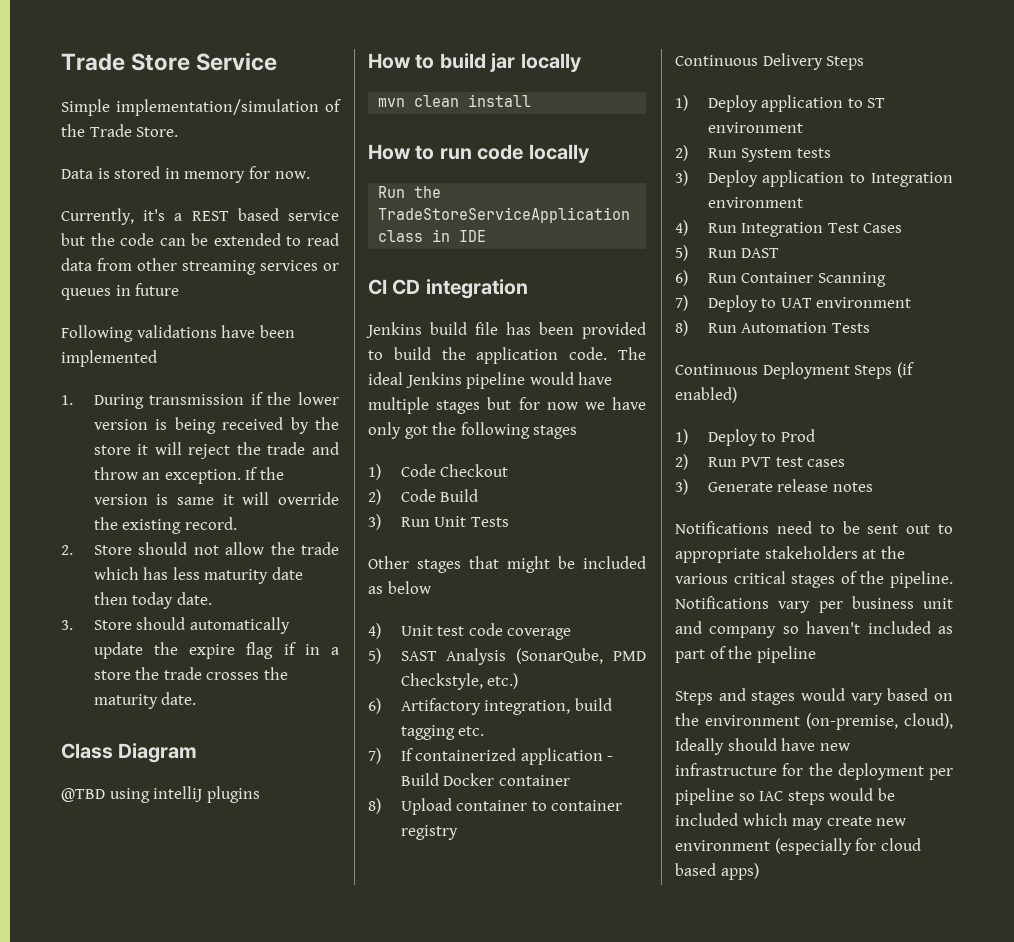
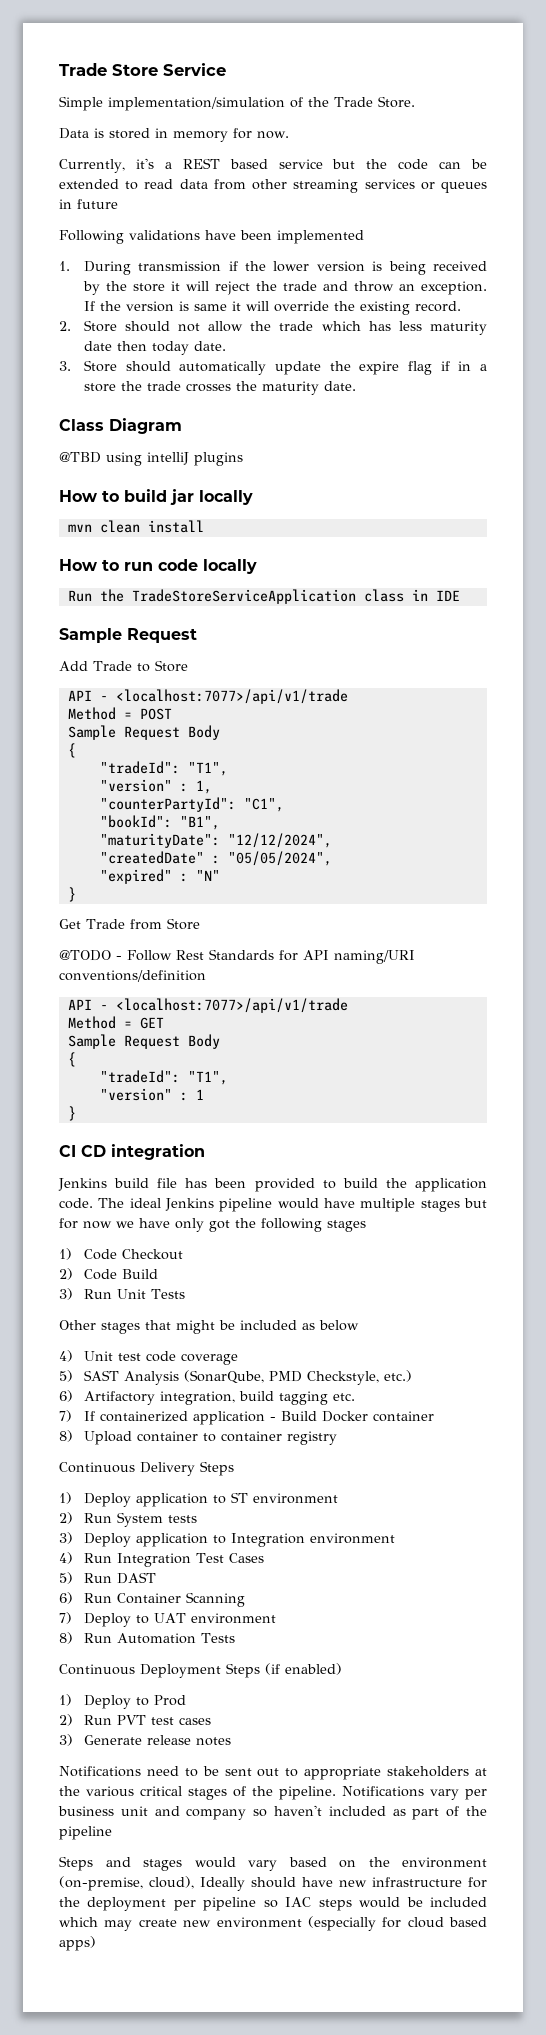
(487, 236) none -> [59,628,197,643] [59,660,188,672] [67,689,348,704] [67,707,172,720] [67,725,220,740] [67,743,76,758] [99,761,228,776] [99,779,212,794] [99,797,284,812] [99,815,220,830] [99,833,332,848] [99,851,332,866] [99,869,220,884] [67,887,76,902] [59,918,200,930] [59,949,415,964] [59,970,206,982] [67,998,348,1013] [67,1016,164,1029] [67,1034,220,1049] [67,1052,76,1067] [99,1070,228,1085] [99,1088,204,1101] [67,1106,76,1121] // Sample Request // Add Trade to Store // API - <localhost:7077>/api/v1/trade // Method = POST // Sample Request Body // { // "tradeId": "T1", // "version" : 1, // "counterPartyId": "C1", // "bookId": "B1", // "maturityDate": "12/12/2024", // "createdDate" : "05/05/2024", // "expired" : "N" // } // Get Trade from Store // @TODO - Follow Rest Standards for API naming/URI conventions/definition // API - <localhost:7077>/api/v1/trade // Method = GET // Sample Request Body // { // "tradeId": "T1", // "version" : 1 // }

